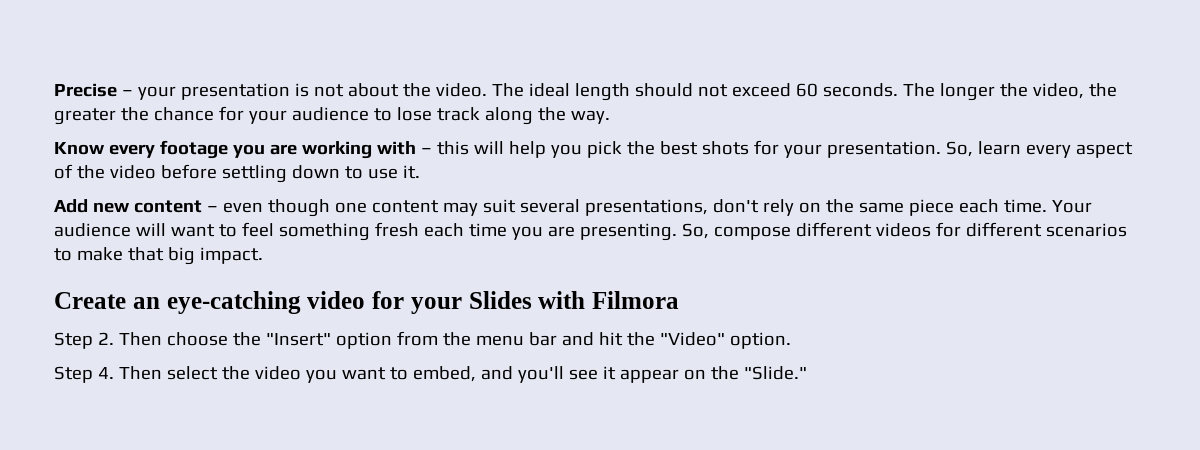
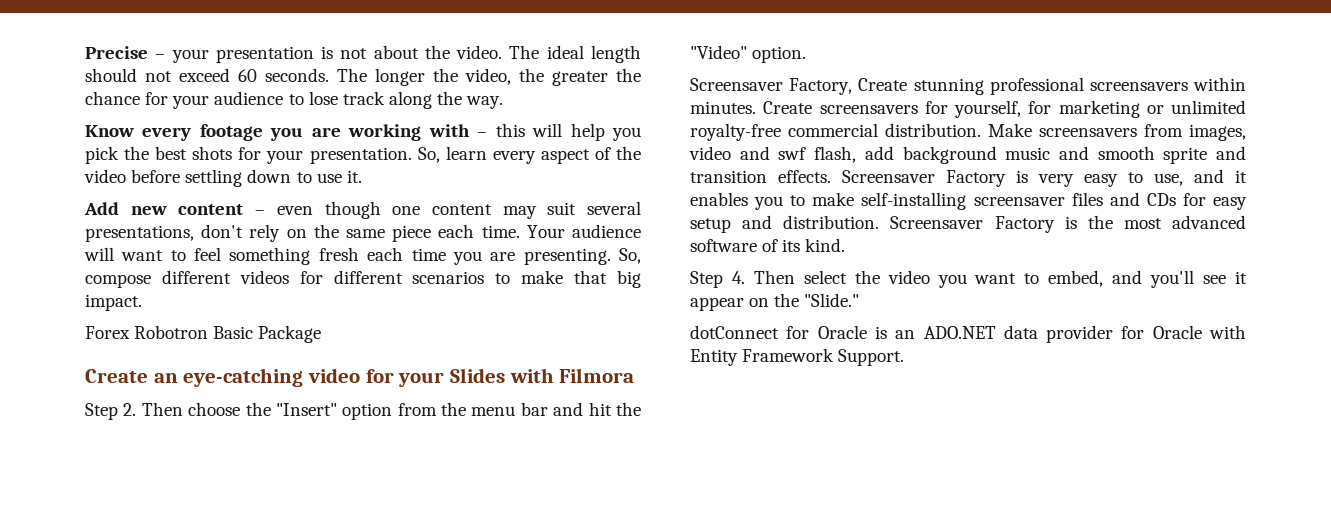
(263, 255) none -> [85,325,322,343] // Forex Robotron Basic Package
(791, 340) none -> [690,77,1246,95] [690,100,1246,118] [690,123,1246,141] [689,146,1246,164] [690,169,1247,187] [690,192,1247,210] [690,215,1246,233] [690,238,846,252] // Screensaver Factory, Create stunning professional screensavers within minutes. Create screensavers for yourself, for marketing or unlimited royalty-free commercial distribution. Make screensavers from images, video and swf flash, add background music and smooth sprite and transition effects. Screensaver Factory is very easy to use, and it enables you to make self-installing screensaver files and CDs for easy setup and distribution. Screensaver Factory is the most advanced software of its kind.
(807, 373) none -> [690,325,1246,343] [690,348,905,366] // dotConnect for Oracle is an ADO.NET data provider for Oracle with Entity Framework Support.

